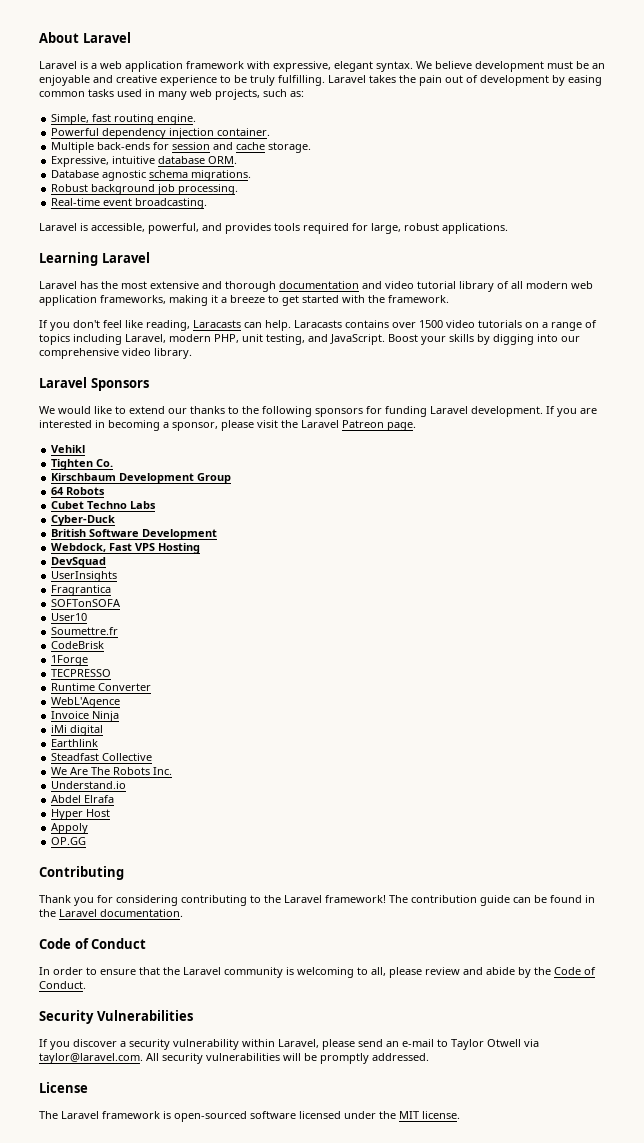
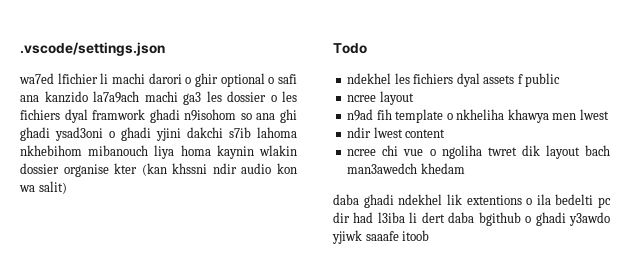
[39,32,131,43] [39,61,605,72] [39,75,602,86] [39,89,304,100] [51,114,197,125] [51,128,271,139] [51,142,312,153] [51,156,238,167] [51,170,252,181] [51,184,239,195] [51,198,208,209] [39,223,508,234] [39,252,150,266] [39,281,593,292] [39,295,449,306] [39,320,597,331] [39,334,580,345] [39,348,192,359] [39,377,149,391] [39,406,597,417] [39,420,416,431] [51,445,86,453] [51,459,114,470] [51,473,232,484] [51,487,106,495] [51,501,157,509] [51,515,116,526] [51,529,218,540] [51,543,201,554] [51,557,107,568] [51,571,118,582] [51,585,112,596] [51,599,122,607] [51,613,88,621] [51,627,119,635] [51,641,105,649] [51,655,89,666] [51,669,112,677] [51,683,152,691] [51,697,121,708] [51,711,120,722] [51,725,104,736] [51,739,99,747] [51,753,153,761] [51,767,173,775] [51,781,127,789] [51,795,115,803] [51,809,111,820] [51,823,89,834] [51,837,87,845] [39,866,124,880] [39,895,595,906] [39,909,183,917] [39,938,147,949] [39,967,596,978] [39,981,86,989] [39,1010,193,1024] [39,1039,539,1050] [39,1053,429,1064] [39,1082,88,1093] [39,1111,460,1122] About Laravel // Laravel is a web application framework with expressive, elegant syntax. We believe development must be an enjoyable and creative experience to be truly fulfilling. Laravel takes the pain out of development by easing common tasks used in many web projects, such as: // Simple, fast routing engine. // Powerful dependency injection container. // Multiple back-ends for session and cache storage. // Expressive, intuitive database ORM. // Database agnostic schema migrations. // Robust background job processing. // Real-time event broadcasting. // Laravel is accessible, powerful, and provides tools required for large, robust applications. // Learning Laravel // Laravel has the most extensive and thorough documentation and video tutorial library of all modern web application frameworks, making it a breeze to get started with the framework. // If you don't feel like reading, Laracasts can help. Laracasts contains over 1500 video tutorials on a range of topics including Laravel, modern PHP, unit testing, and JavaScript. Boost your skills by digging into our comprehensive video library. // Laravel Sponsors // We would like to extend our thanks to the following sponsors for funding Laravel development. If you are interested in becoming a sponsor, please visit the Laravel Patreon page. // Vehikl // Tighten Co. // Kirschbaum Development Group // 64 Robots // Cubet Techno Labs // Cyber-Duck // British Software Development // Webdock, Fast VPS Hosting // DevSquad // UserInsights // Fragrantica // SOFTonSOFA // User10 // Soumettre.fr // CodeBrisk // 1Forge // TECPRESSO // Runtime Converter // WebL'Agence // Invoice Ninja // iMi digital // Earthlink // Steadfast Collective // We Are The Robots Inc. // Understand.io // Abdel Elrafa // Hyper Host // Appoly // OP.GG // Contributing // Thank you for considering contributing to the Laravel framework! The contribution guide can be found in the Laravel documentation. // Code of Conduct // In order to ensure that the Laravel community is welcoming to all, please review and abide by the Code of Conduct. // Security Vulnerabilities // If you discover a security vulnerability within Laravel, please send an e-mail to Taylor Otwell via taylor@laravel.com. All security vulnerabilities will be promptly addressed. // License // The Laravel framework is open-sourced software licensed under the MIT license. -> [20,42,165,56] [19,73,297,87] [20,91,297,105] [20,109,298,123] [20,127,297,141] [20,145,297,159] [20,163,298,177] [19,181,67,194] [333,43,367,54] [347,73,561,87] [347,91,414,105] [347,109,609,123] [347,127,446,138] [347,145,610,159] [347,163,465,174] [333,194,611,208] [333,212,610,226] [332,230,430,244] .vscode/settings.json // wa7ed lfichier li machi darori o ghir optional o safi ana kanzido la7a9ach machi ga3 les dossier o les fichiers dyal framwork ghadi n9isohom so ana ghi ghadi ysad3oni o ghadi yjini dakchi s7ib lahoma nkhebihom mibanouch liya homa kaynin wlakin dossier organise kter (kan khssni ndir audio kon wa salit) // Todo // ndekhel les fichiers dyal assets f public // ncree layout // n9ad fih template o nkheliha khawya men lwest // ndir lwest content // ncree chi vue o ngoliha twret dik layout bach man3awedch khedam // daba ghadi ndekhel lik extentions o ila bedelti pc dir had l3iba li dert daba bgithub o ghadi y3awdo yjiwk saaafe itoob

